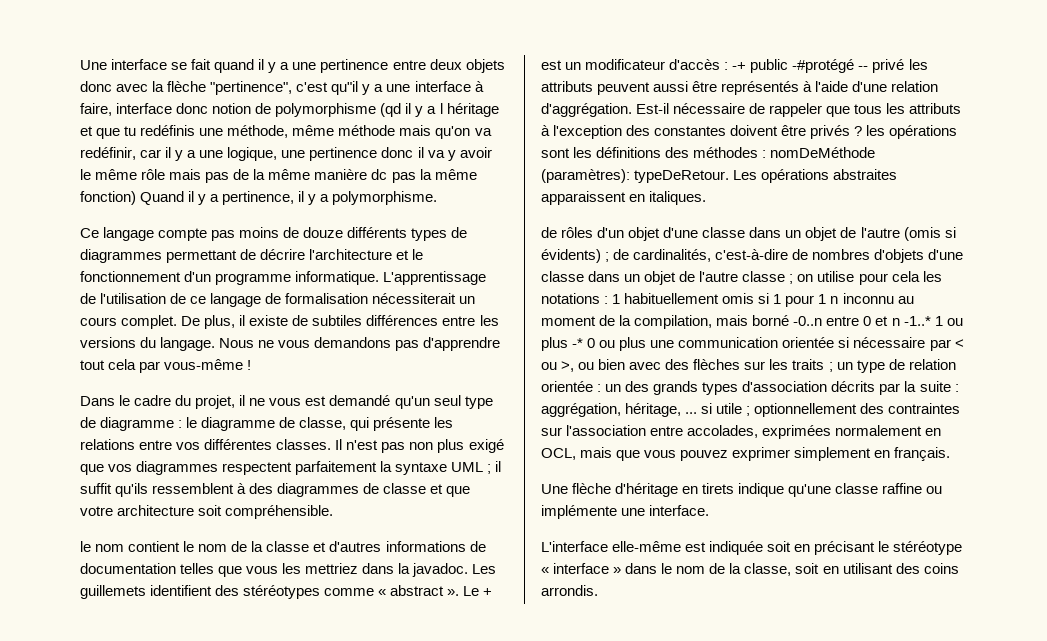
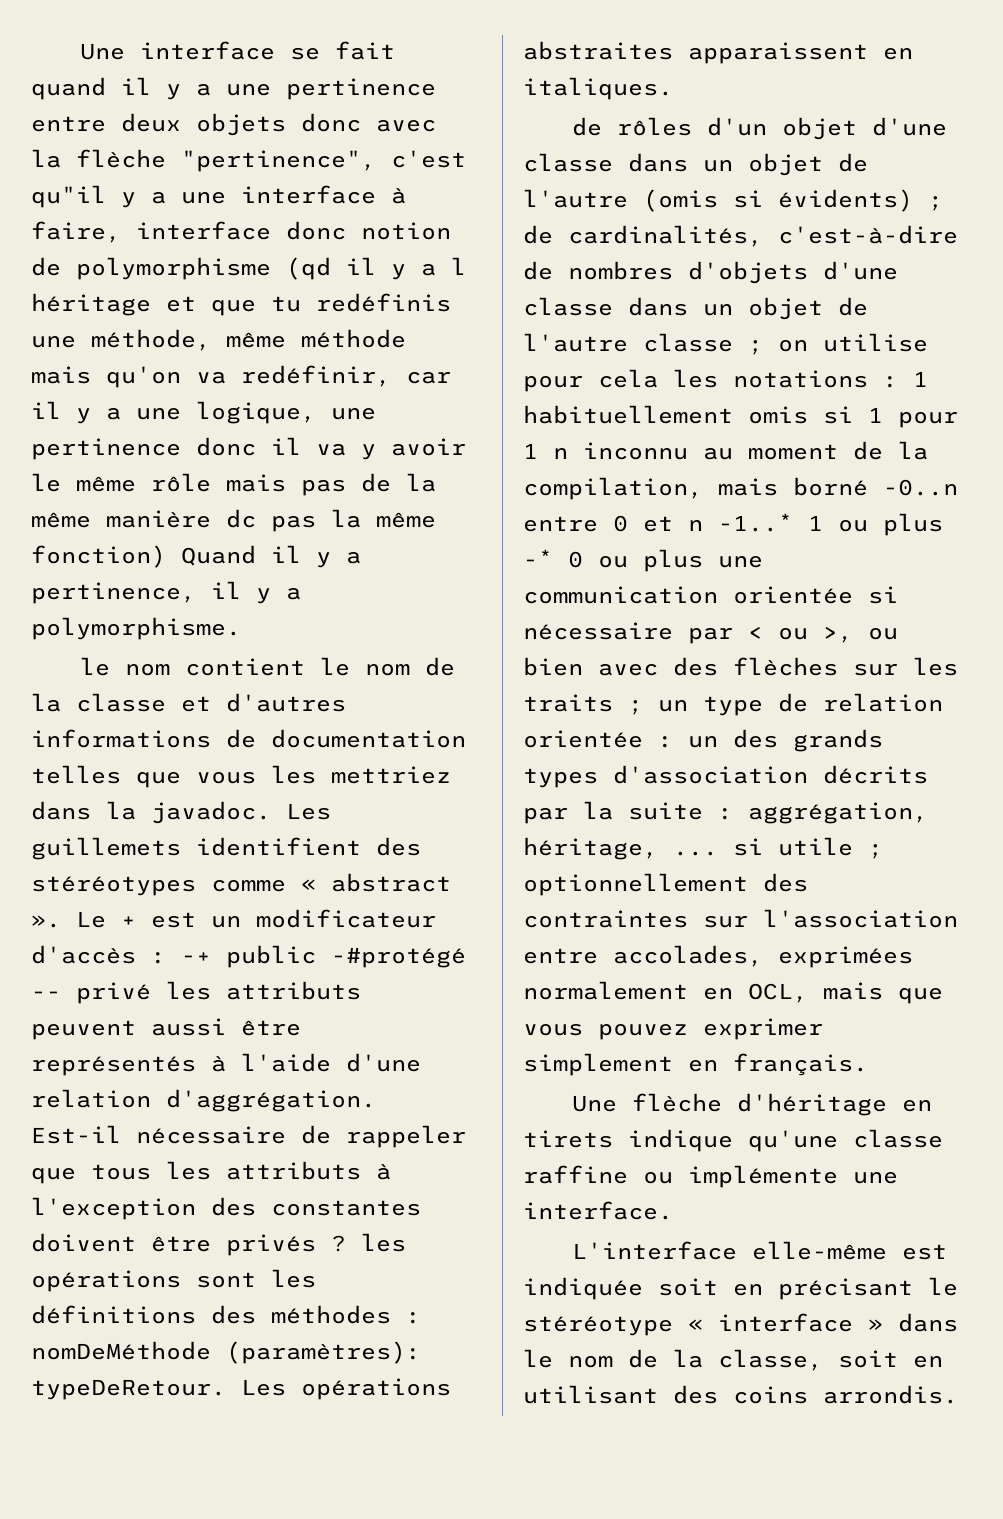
[80,227,468,241] [80,249,424,263] [80,271,487,285] [80,293,476,307] [80,315,499,329] [80,337,501,351] [80,359,252,373] [80,395,493,409] [80,417,454,431] [80,439,504,453] [80,461,502,475] [80,483,471,497] [80,505,334,519] // Ce langage compte pas moins de douze différents types de diagrammes permettant de décrire l'architecture et le fonctionnement d'un programme informatique. L'apprentissage de l'utilisation de ce langage de formalisation nécessiterait un cours complet. De plus, il existe de subtiles différences entre les versions du langage. Nous ne vous demandons pas d'apprendre tout cela par vous-même ! // Dans le cadre du projet, il ne vous est demandé qu'un seul type de diagramme : le diagramme de classe, qui présente les relations entre vos différentes classes. Il n'est pas non plus exigé que vos diagrammes respectent parfaitement la syntaxe UML ; il suffit qu'ils ressemblent à des diagrammes de classe et que votre architecture soit compréhensible. -> (241, 628) none

